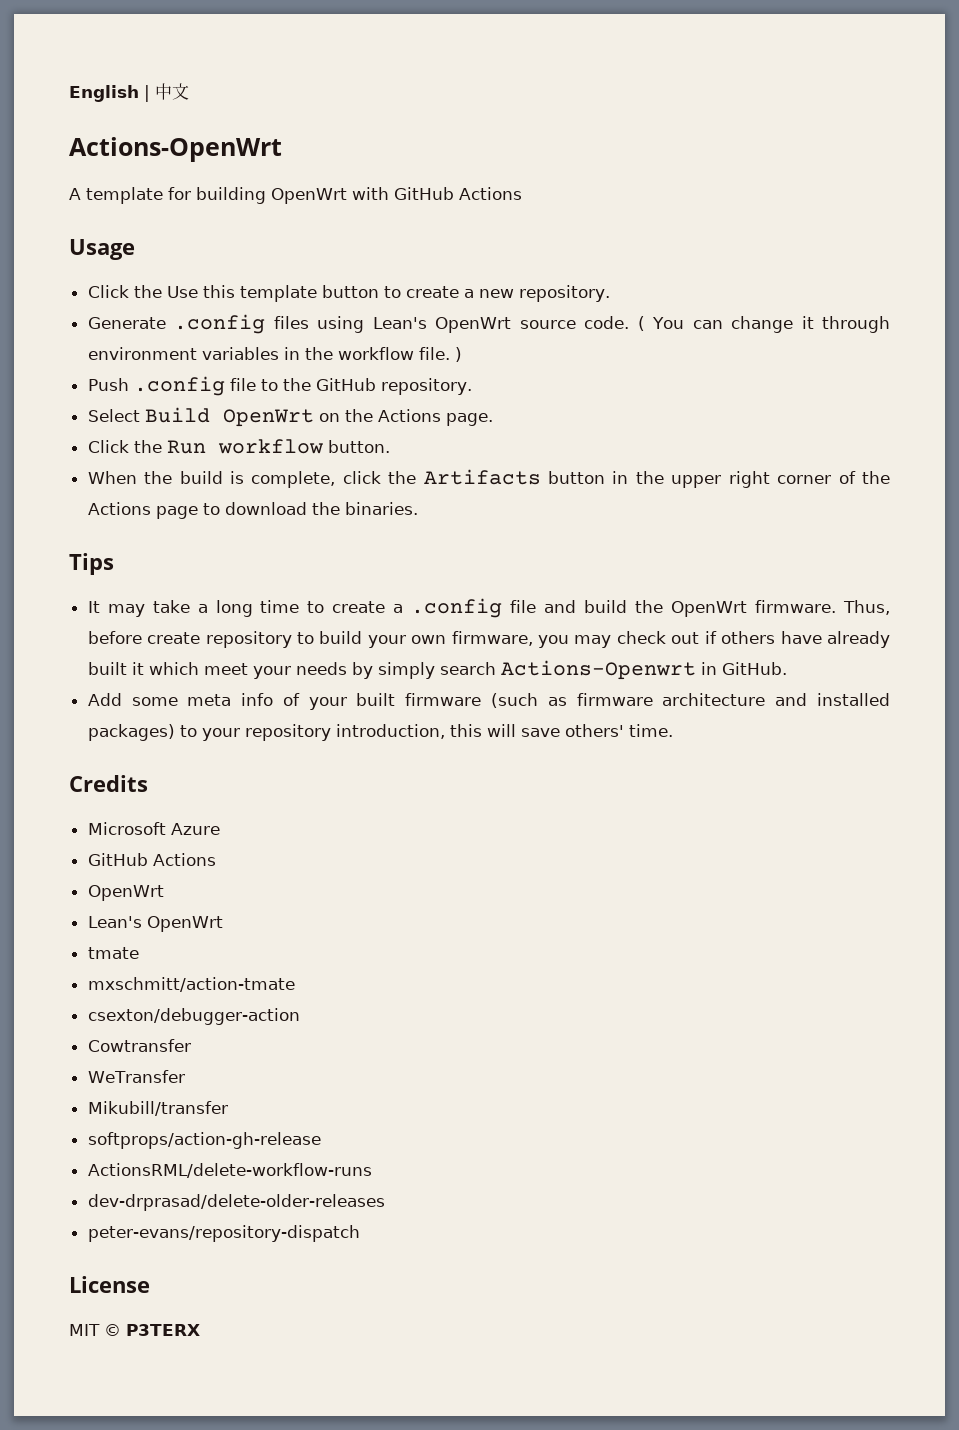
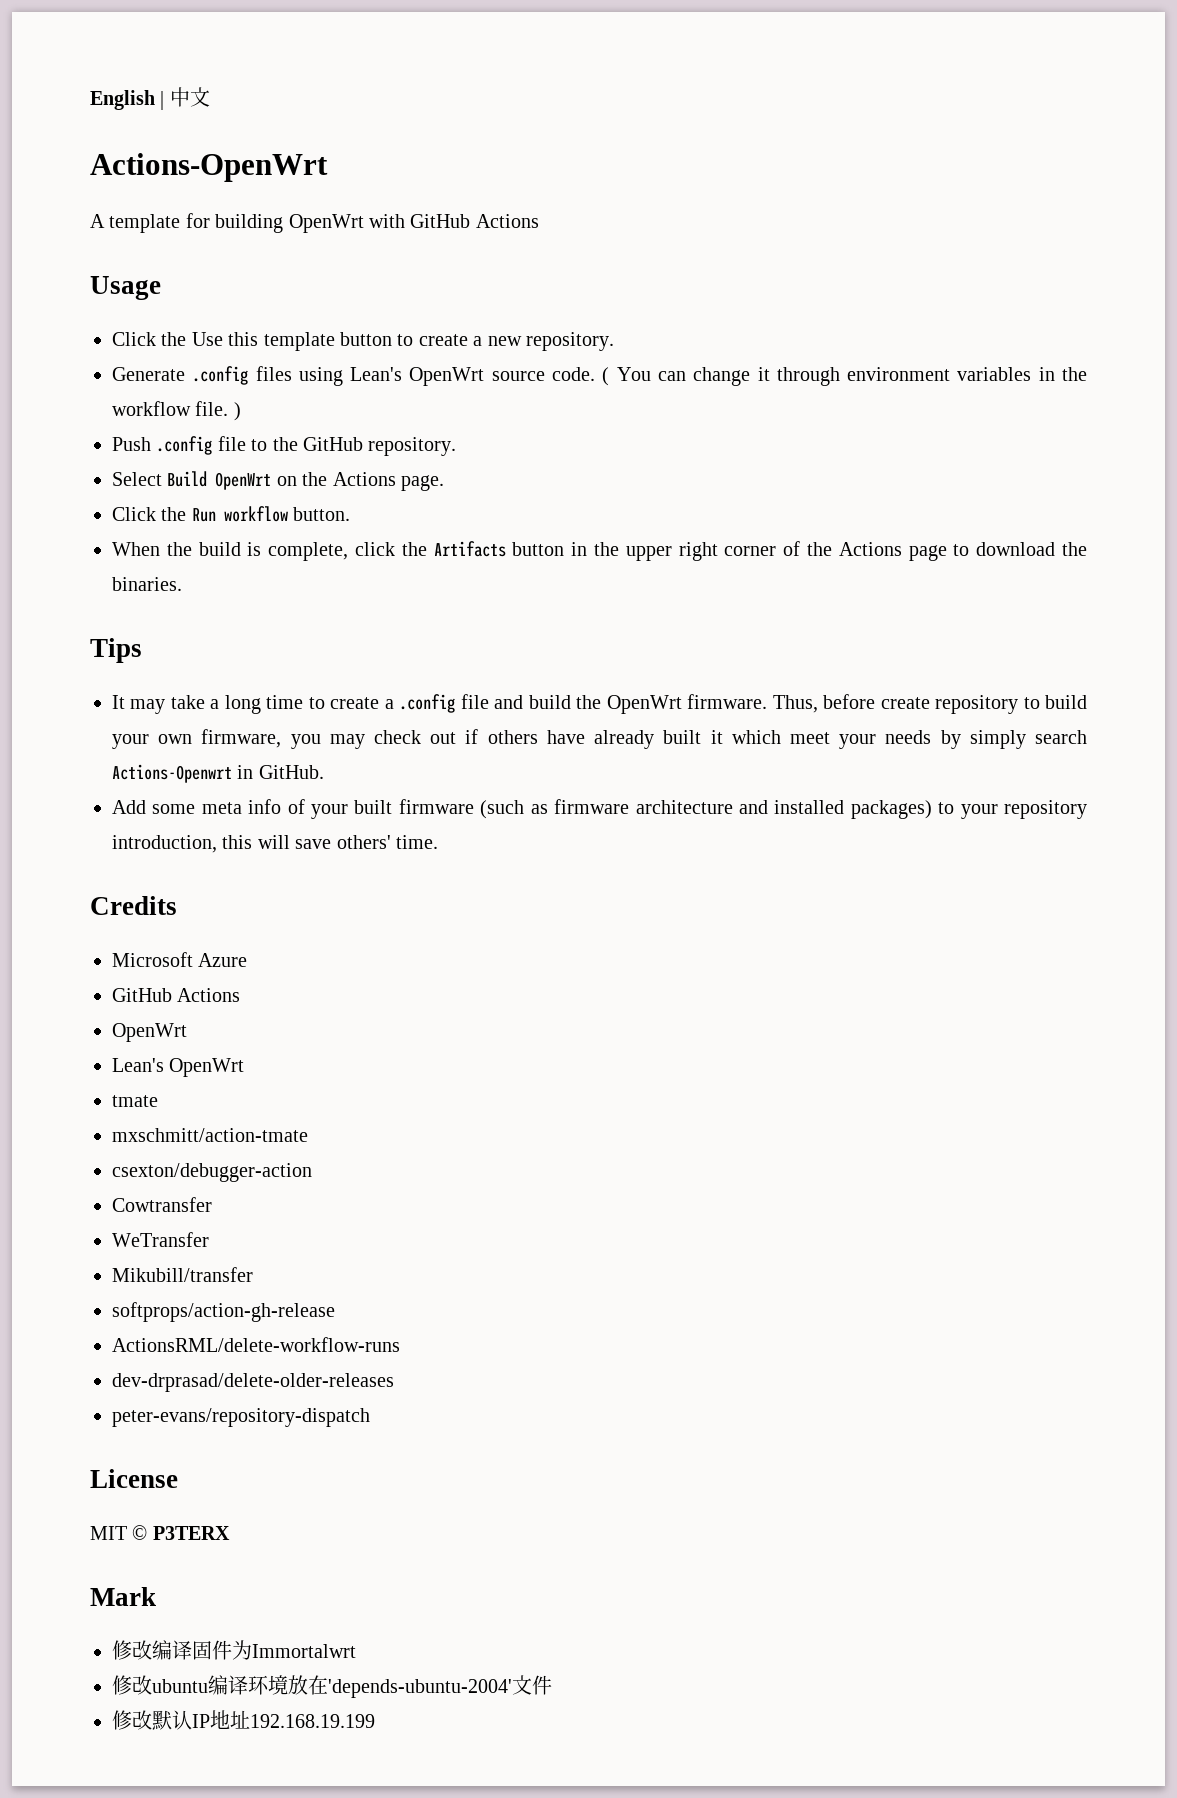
(200, 1330) none -> [90,1587,156,1606] [112,1640,356,1660] [112,1675,552,1698] [112,1710,375,1730] // Mark // 修改编译固件为Immortalwrt // 修改ubuntu编译环境放在'depends-ubuntu-2004'文件 // 修改默认IP地址192.168.19.199

